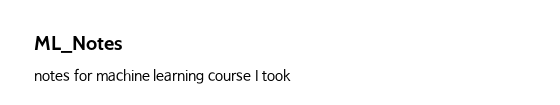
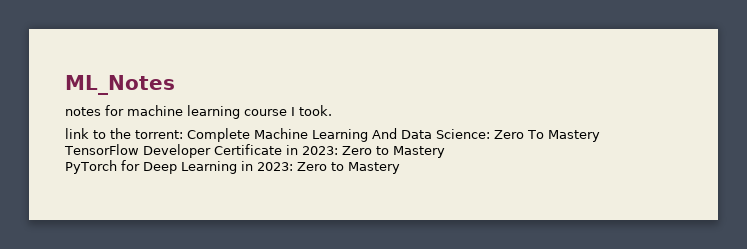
[261,69,291,82] took -> [299,105,332,116] [65,128,600,142] [64,144,445,158] [65,160,400,174] took. // link to the torrent: Complete Machine Learning And Data Science: Zero To Mastery // TensorFlow Developer Certificate in 2023: Zero to Mastery // PyTorch for Deep Learning in 2023: Zero to Mastery

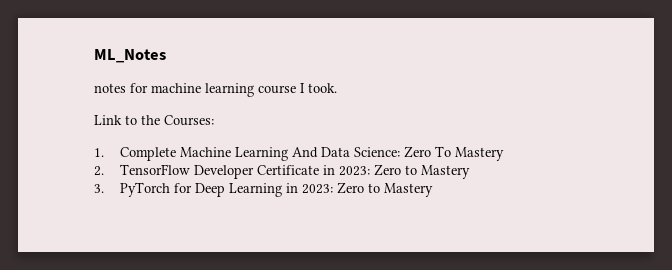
[65,128,89,139] link -> [94,115,122,125] Link
[135,130,183,139] torrent: -> [164,115,214,126] [94,148,104,157] Courses: // 1.
(600, 136) none -> [94,166,104,176] 2.
(445, 152) none -> [94,184,104,193] 3.

